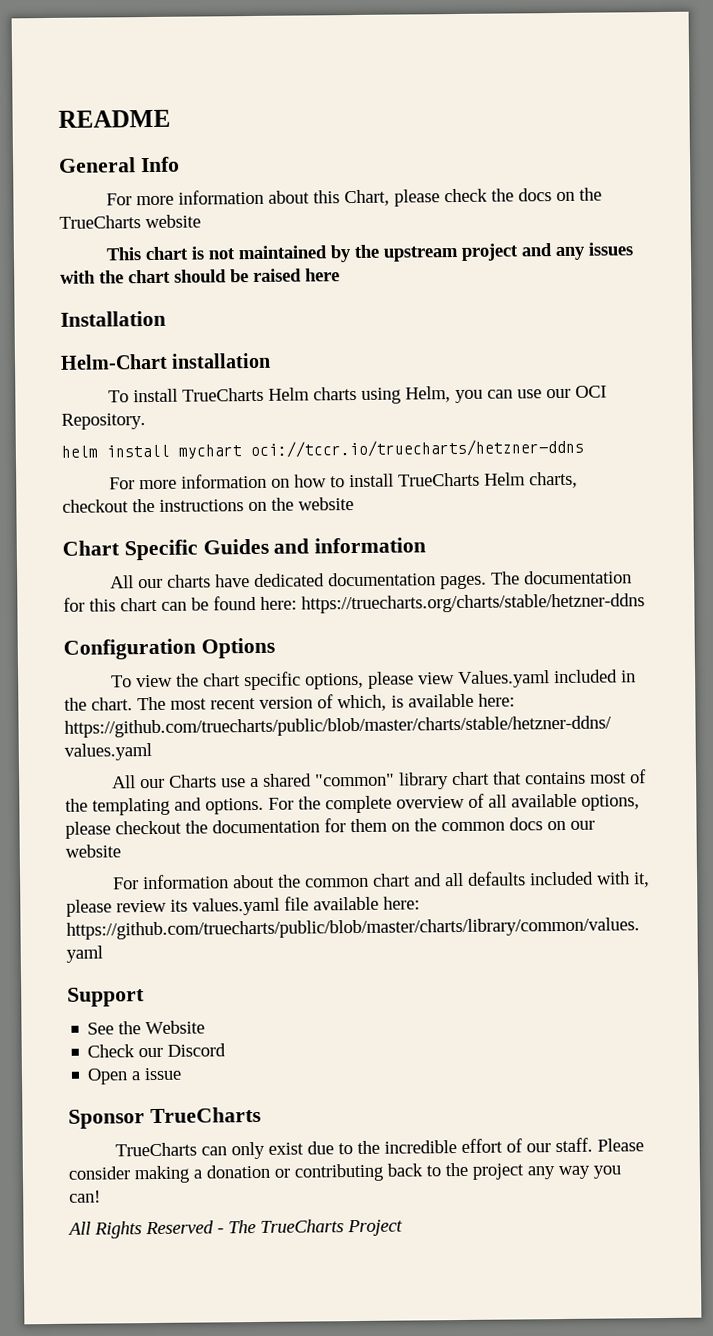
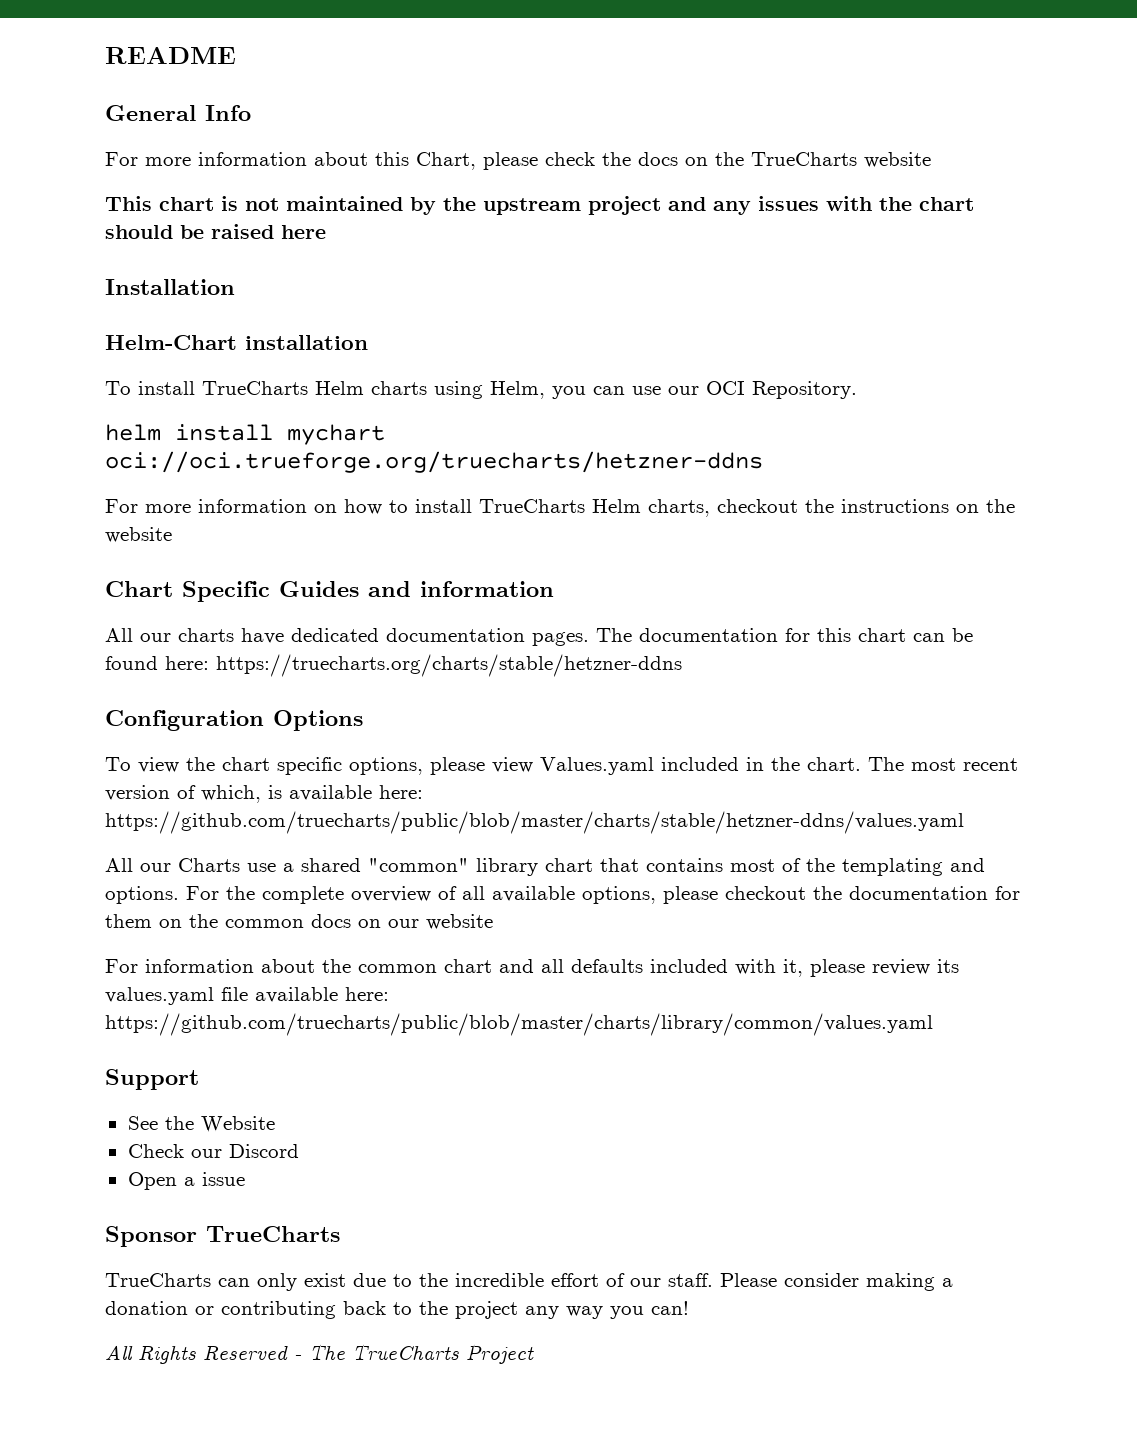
[250,438,584,459] oci://tccr.io/truecharts/hetzner-ddns -> [105,451,763,473] oci://oci.trueforge.org/truecharts/hetzner-ddns

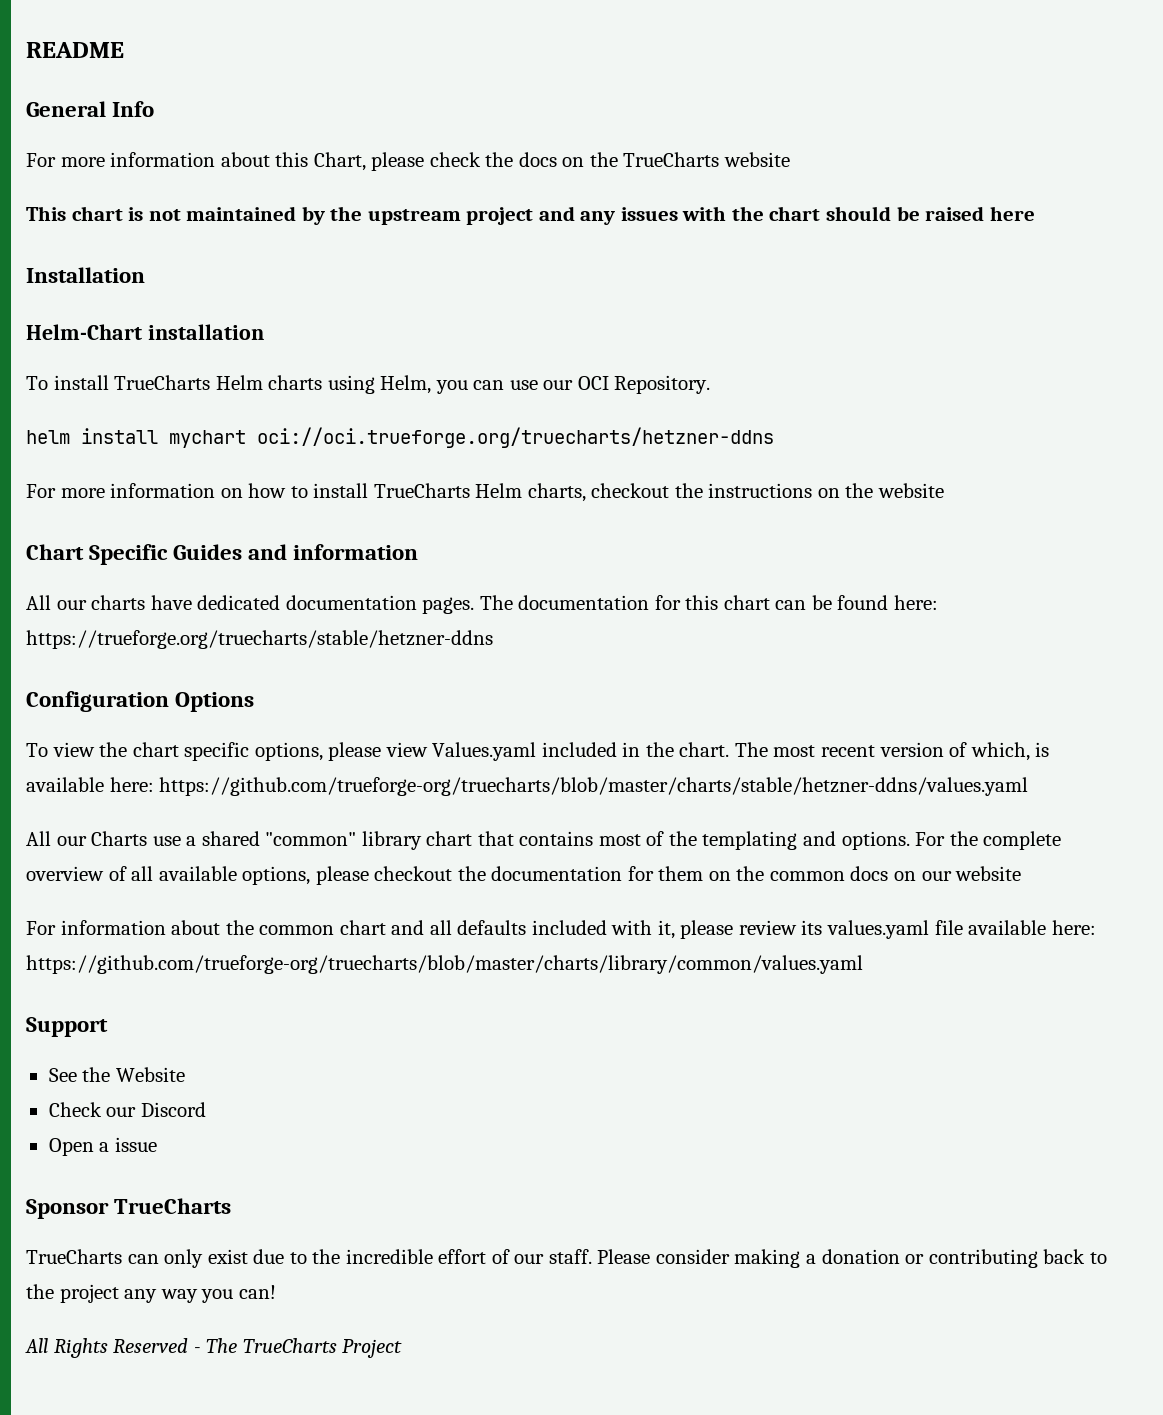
[216,654,682,677] https://truecharts.org/charts/stable/hetzner-ddns -> [26,630,493,649] https://trueforge.org/truecharts/stable/hetzner-ddns
[105,811,964,834] https://github.com/truecharts/public/blob/master/charts/stable/hetzner-ddns/values.yaml -> [159,777,1029,796] https://github.com/trueforge-org/truecharts/blob/master/charts/stable/hetzner-ddns/values.yaml
[105,1013,933,1036] https://github.com/truecharts/public/blob/master/charts/library/common/values.yaml -> [26,955,863,974] https://github.com/trueforge-org/truecharts/blob/master/charts/library/common/values.yaml

